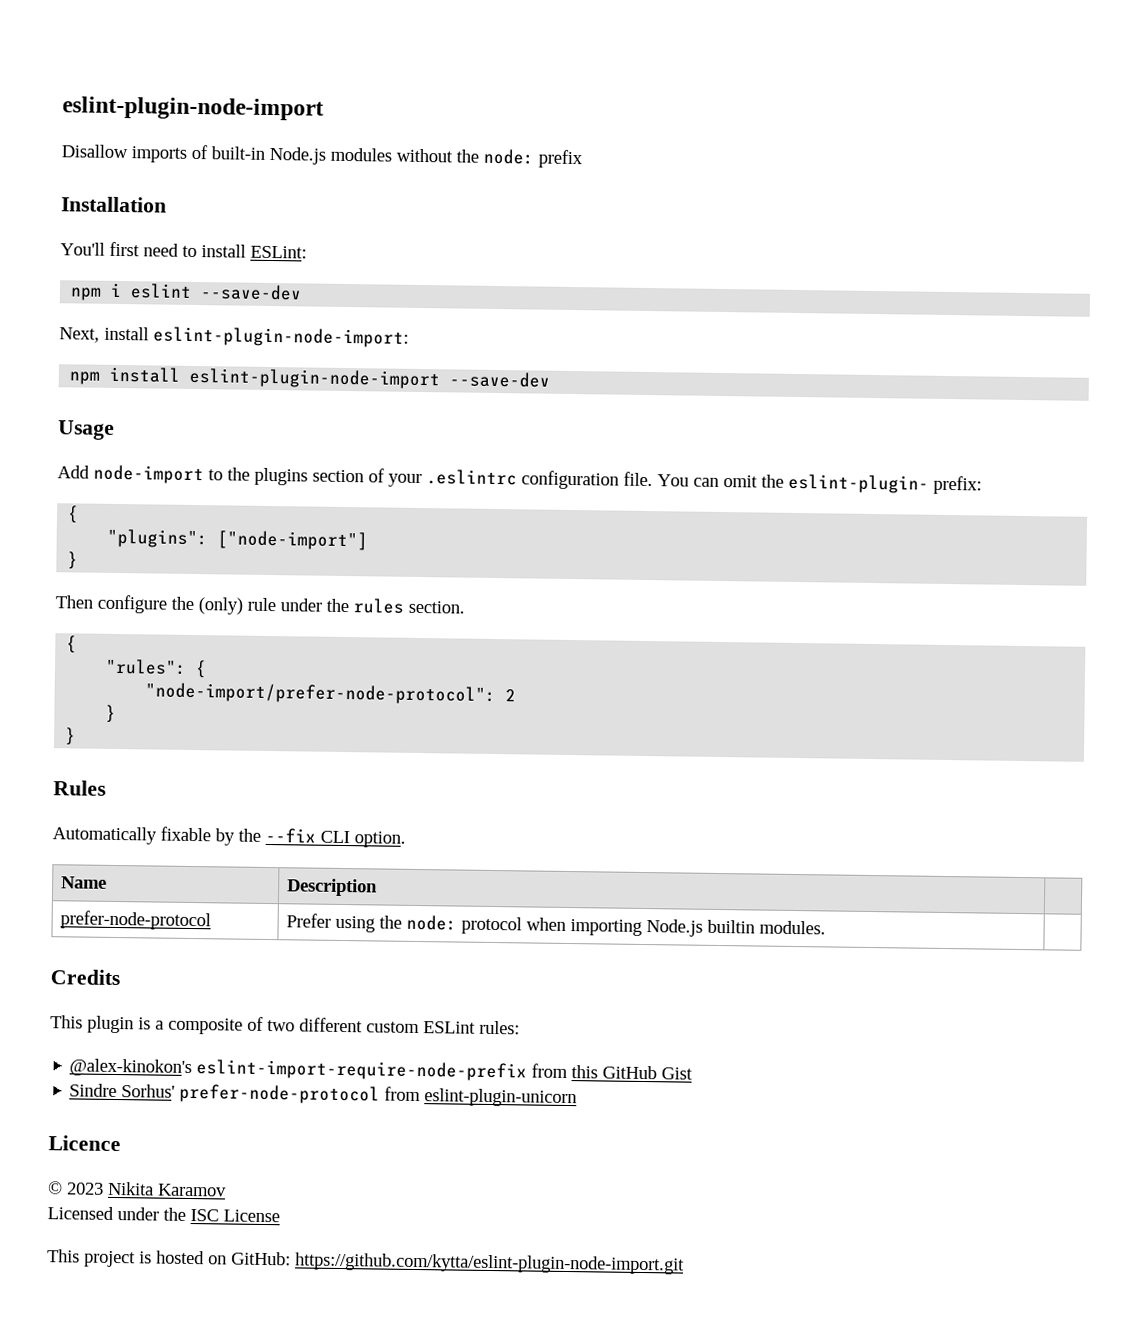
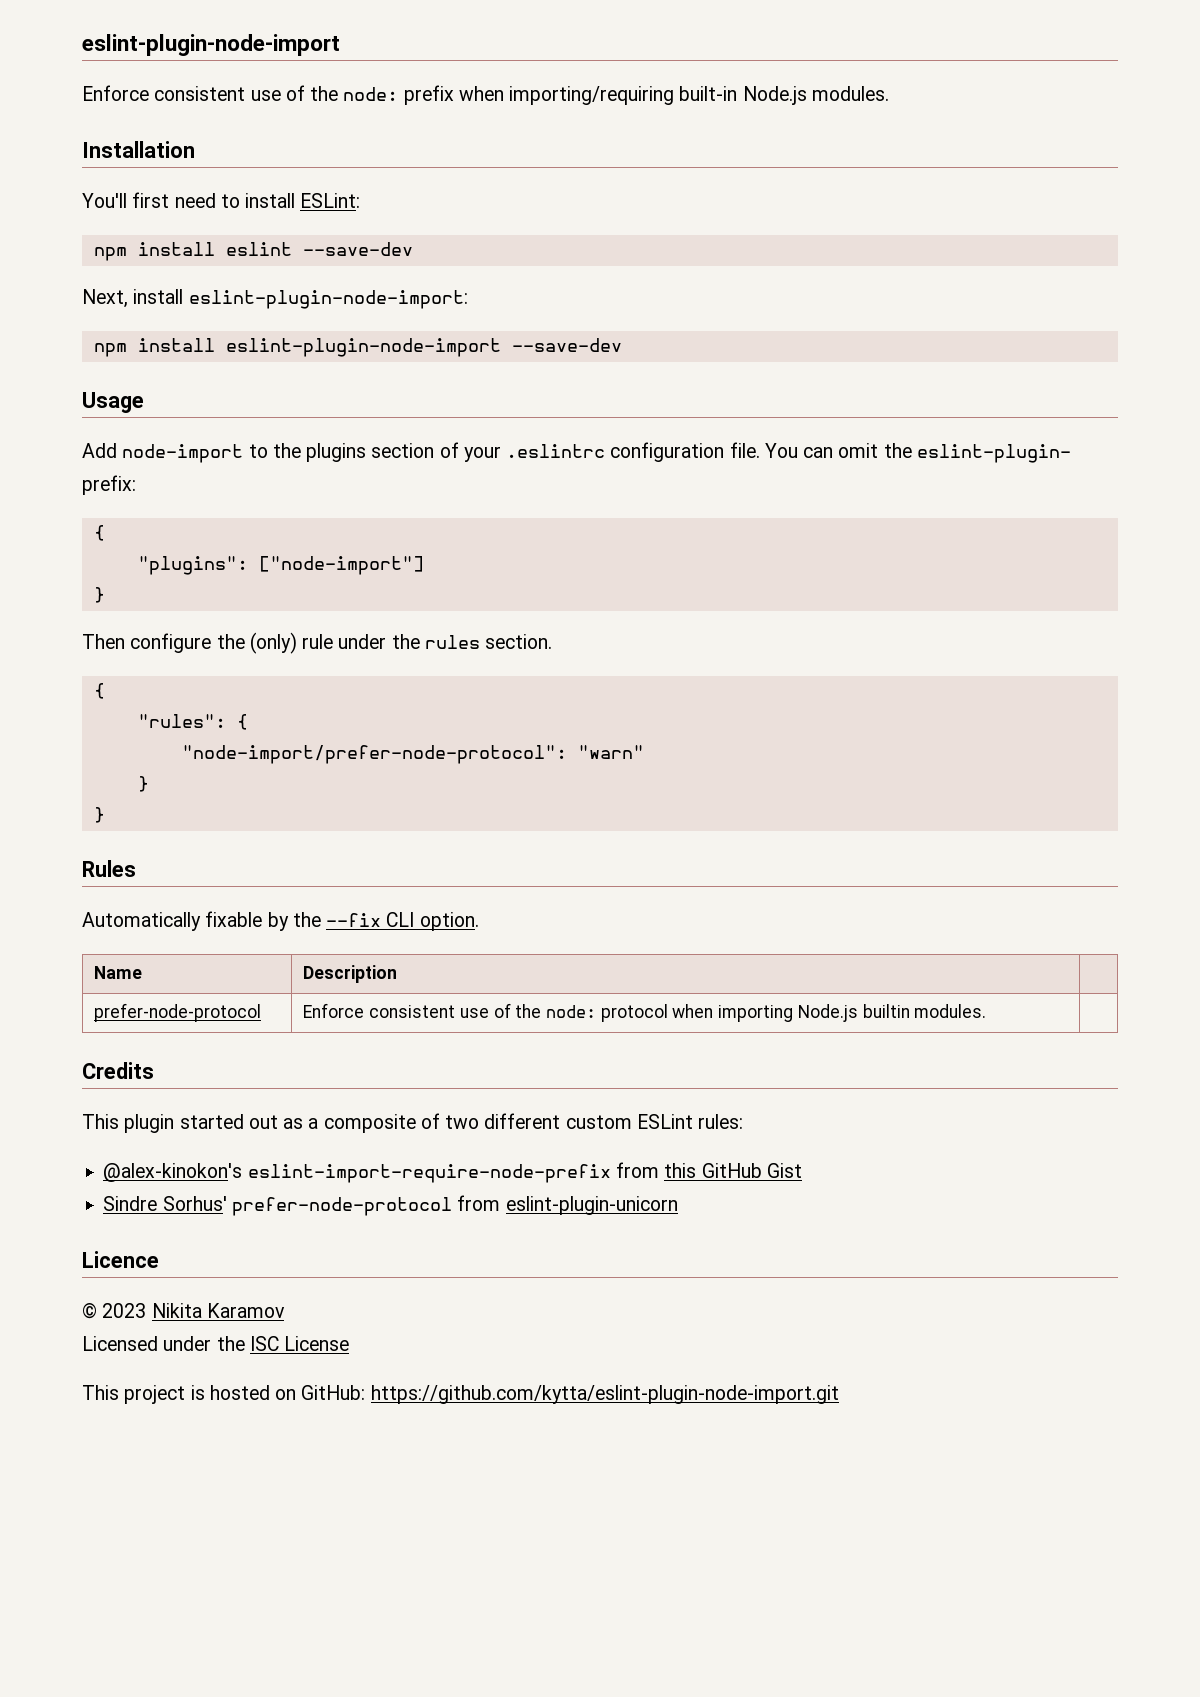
[61,144,583,169] Disallow imports of built-in Node.js modules without the node: prefix -> [82,85,889,105] Enforce consistent use of the node: prefix when importing/requiring built-in Node.js modules.
[110,282,123,298] i -> [137,242,215,256] install
[505,689,517,702] 2 -> [577,745,644,759] "warn"
[285,913,375,933] Prefer using -> [303,1003,511,1018] Enforce consistent use of
[138,1017,151,1030] is -> [179,1114,304,1129] started out as

